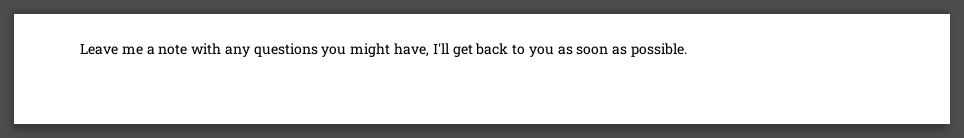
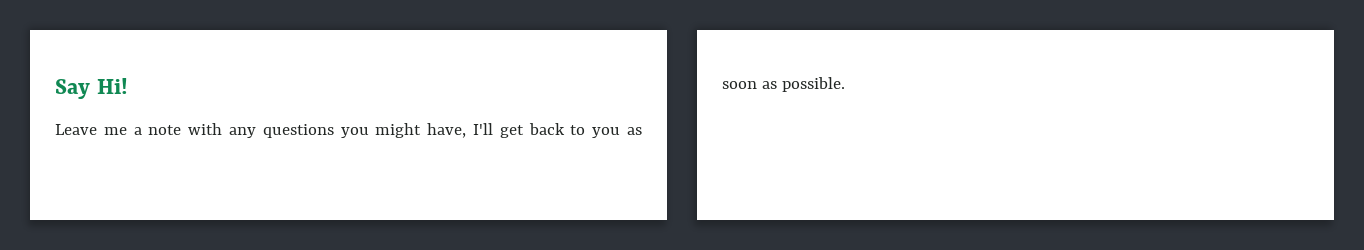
(80, 49) none -> [55,78,128,99] Say Hi! //

